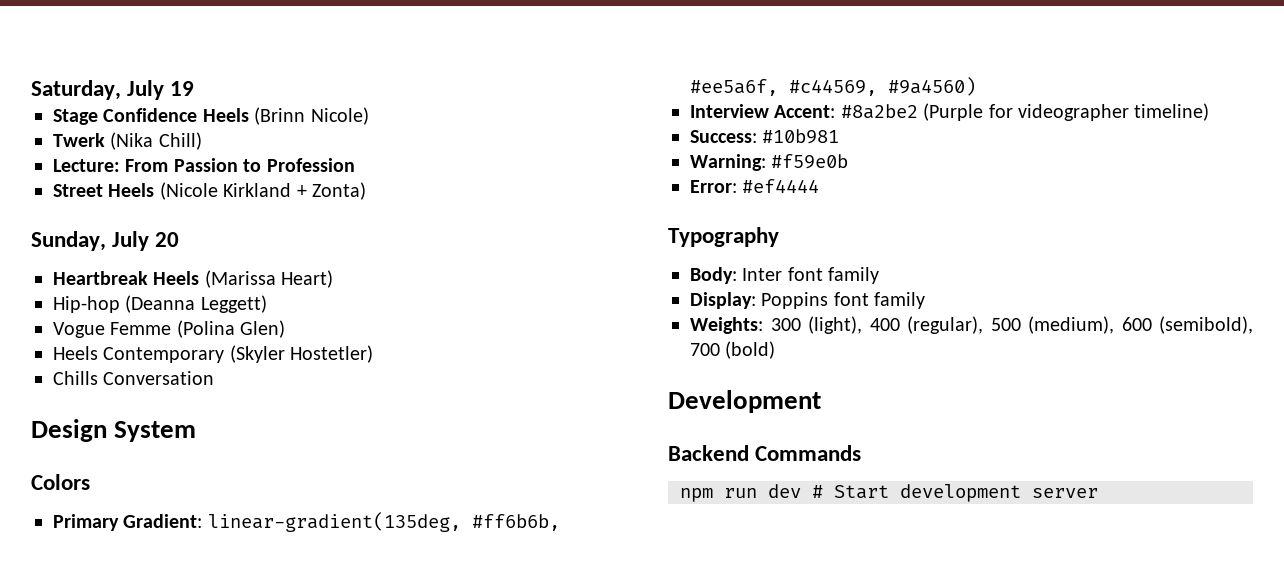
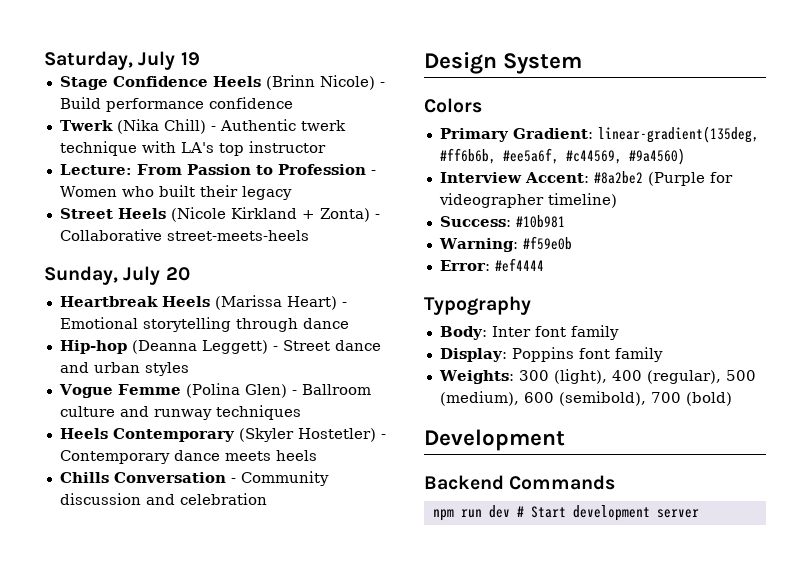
(369, 116) none -> [379,82,385,87] [59,97,293,112] - Build performance confidence
(202, 141) none -> [210,119,346,131] [59,141,326,156] - Authentic twerk technique with LA's top instructor
(355, 165) none -> [370,170,376,175] [59,185,292,200] - Women who built their legacy
(366, 191) none -> [374,214,380,219] [59,229,309,241] - Collaborative street-meets-heels
[53,295,267,313] [53,320,286,338] [53,345,374,363] [53,371,215,385] // Hip-hop (Deanna Leggett) // Vogue Femme (Polina Glen) // Heels Contemporary (Skyler Hostetler) // Chills Conversation -> [341,302,347,307] [59,317,349,332] [59,340,381,354] [59,362,189,376] [58,383,371,398] [59,405,301,420] [59,428,386,442] [59,450,317,464] [59,471,329,486] [59,493,267,505] - Emotional storytelling through dance // Hip-hop (Deanna Leggett) - Street dance and urban styles // Vogue Femme (Polina Glen) - Ballroom culture and runway techniques // Heels Contemporary (Skyler Hostetler) - Contemporary dance meets heels // Chills Conversation - Community discussion and celebration

